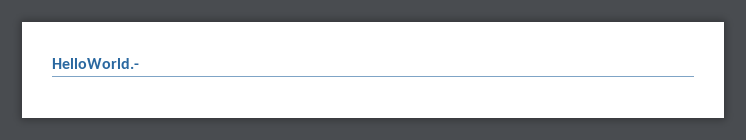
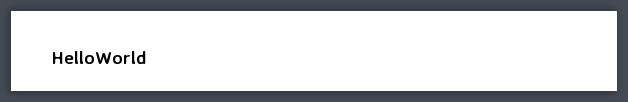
[52,58,139,69] HelloWorld.- -> [52,51,146,64] HelloWorld

